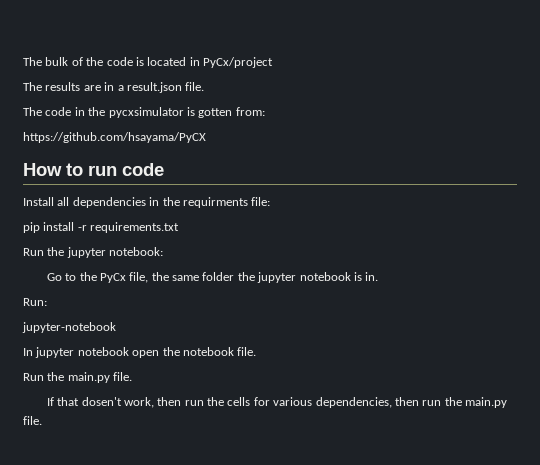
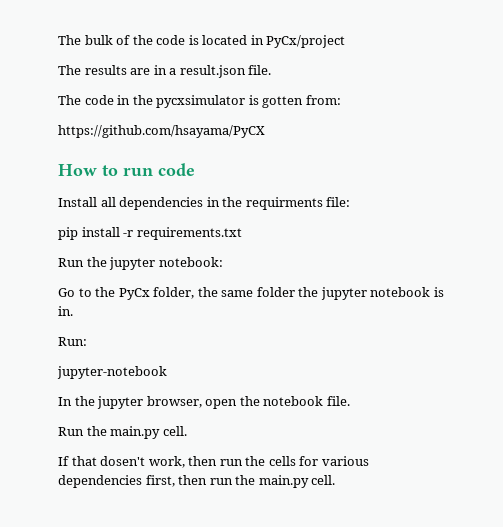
[129,272,149,283] file, -> [153,287,195,299] folder,
[35,347,129,358] jupyter notebook -> [74,396,202,409] the jupyter browser,
[113,372,133,381] file. -> [162,426,187,436] cell.
[315,397,392,408] dependencies, -> [58,475,175,488] dependencies first,
[23,416,42,425] file. -> [311,475,336,485] cell.

